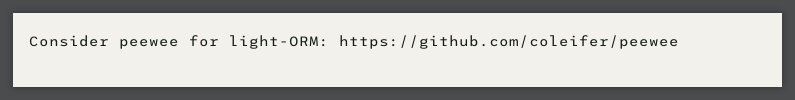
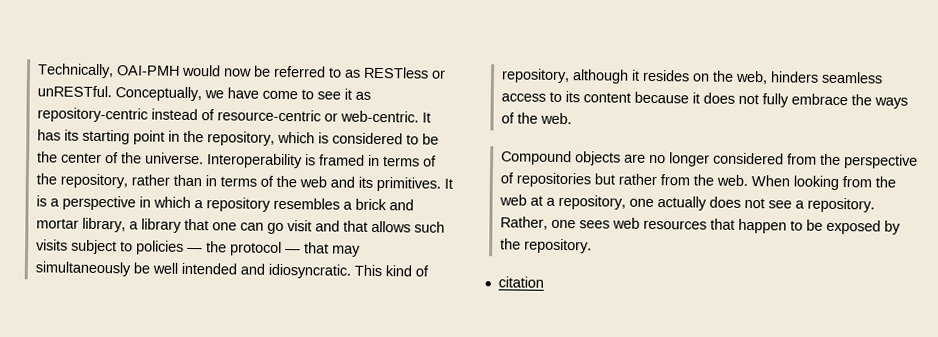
[29,35,679,49] Consider peewee for light-ORM: https://github.com/coleifer/peewee -> [36,63,446,79] [36,85,371,102] [36,107,431,123] [36,129,439,146] [36,151,437,169] [35,173,453,192] [35,195,414,212] [35,217,445,234] [35,239,361,257] [34,261,429,279] [500,68,883,85] [500,91,908,109] [500,112,572,125] [500,150,918,169] [499,172,896,191] [498,194,875,213] [499,216,901,235] [499,238,592,254] [497,276,544,288] Technically, OAI-PMH would now be referred to as RESTless or unRESTful. Conceptually, we have come to see it as repository-centric instead of resource-centric or web-centric. It has its starting point in the repository, which is considered to be the center of the universe. Interoperability is framed in terms of the repository, rather than in terms of the web and its primitives. It is a perspective in which a repository resembles a brick and mortar library, a library that one can go visit and that allows such visits subject to policies — the protocol — that may simultaneously be well intended and idiosyncratic. This kind of repository, although it resides on the web, hinders seamless access to its content because it does not fully embrace the ways of the web. // Compound objects are no longer considered from the perspective of repositories but rather from the web. When looking from the web at a repository, one actually does not see a repository. Rather, one sees web resources that happen to be exposed by the repository. // citation

